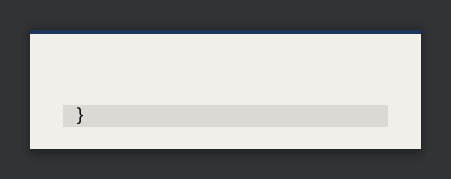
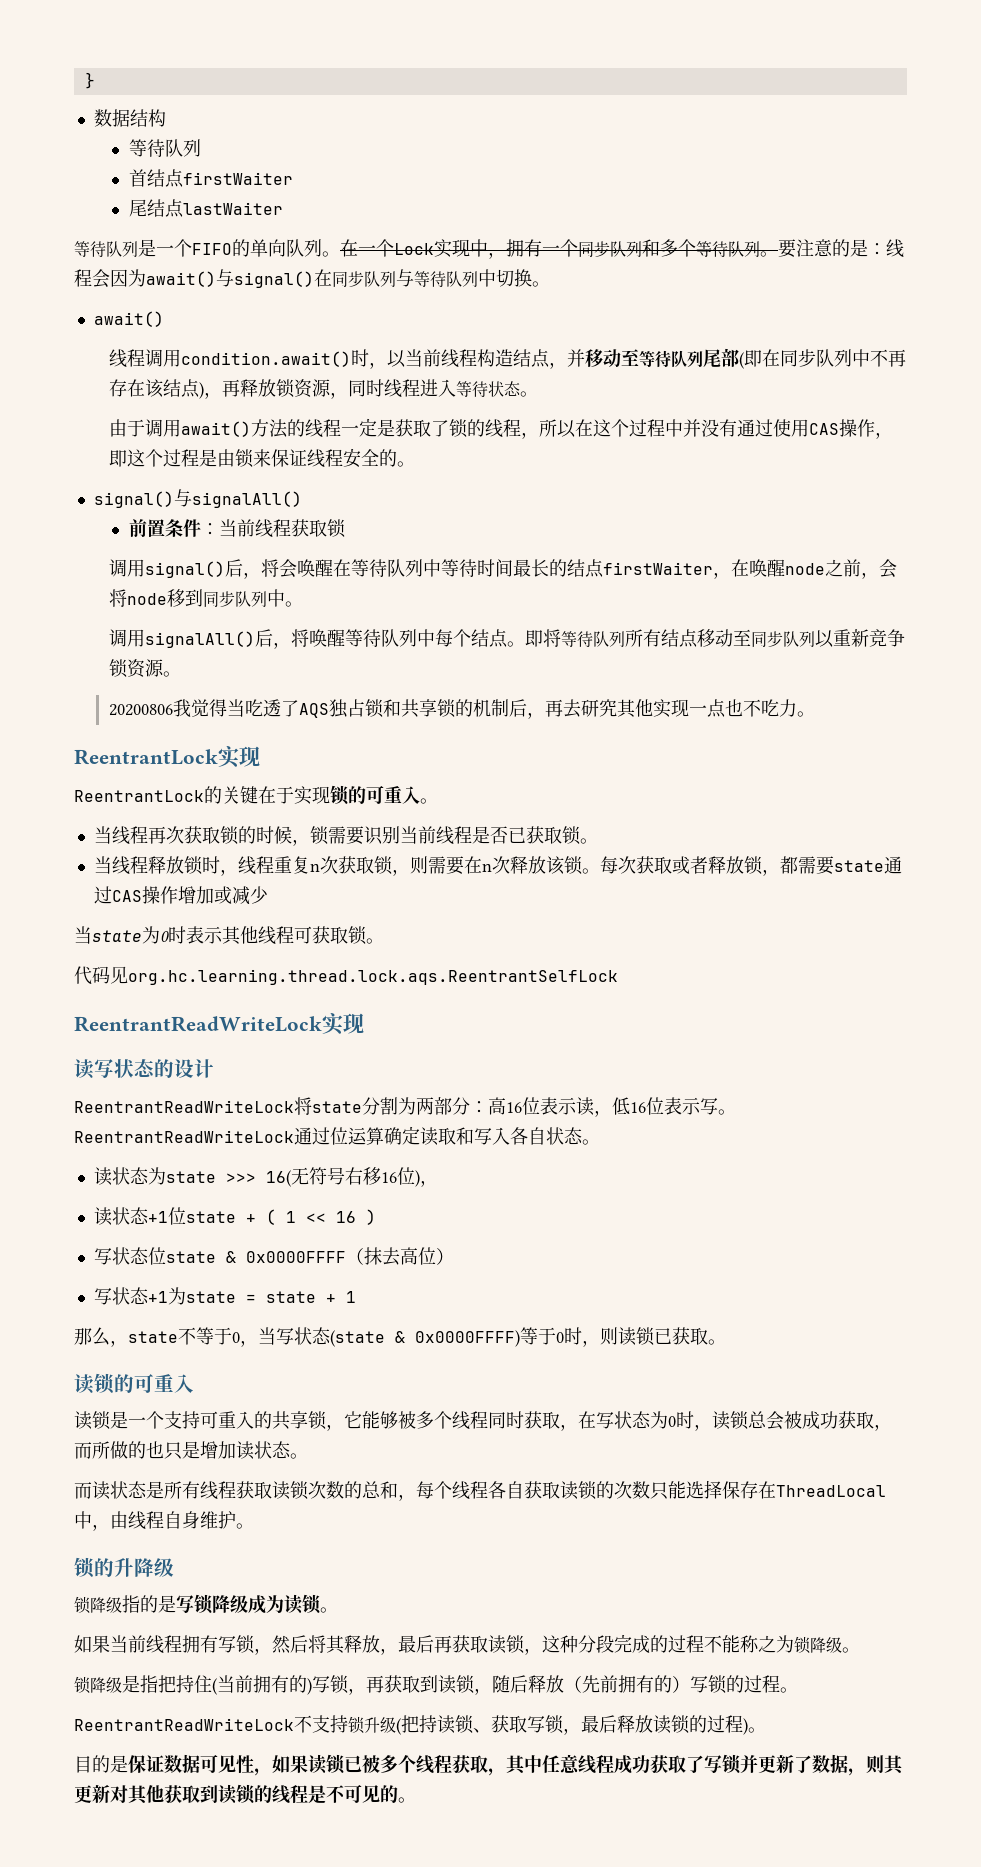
(86, 116) none -> [93,109,166,127] [128,139,201,157] [128,169,293,188] [128,199,283,218] [74,239,904,259] [74,269,550,288] [93,311,164,327] [108,348,906,369] [108,379,538,399] [108,418,893,439] [108,448,415,468] [93,489,302,508] [128,519,346,538] [108,559,897,579] [108,589,303,607] [108,629,905,649] [108,659,181,678] [108,699,815,719] [74,746,260,768] [74,785,438,805] [93,826,598,846] [93,856,902,876] [93,886,268,905] [74,926,384,945] [74,966,618,985] [74,1013,364,1035] [74,1059,214,1079] [74,1097,736,1117] [74,1126,600,1146] [93,1167,438,1187] [93,1207,376,1226] [93,1247,454,1266] [93,1287,356,1305] [74,1327,726,1347] [74,1373,194,1394] [74,1411,892,1431] [74,1441,308,1460] [74,1480,886,1501] [74,1511,254,1531] [74,1557,174,1578] [74,1594,338,1614] [74,1634,860,1655] [74,1675,798,1695] [74,1715,766,1735] [74,1754,905,1776] [74,1784,416,1805] // 数据结构 // 等待队列 // 首结点firstWaiter // 尾结点lastWaiter // 等待队列是一个FIFO的单向队列。在一个Lock实现中，拥有一个同步队列和多个等待队列。要注意的是：线程会因为await()与signal()在同步队列与等待队列中切换。 // await() // 线程调用condition.await()时，以当前线程构造结点，并移动至等待队列尾部(即在同步队列中不再存在该结点)，再释放锁资源，同时线程进入等待状态。 // 由于调用await()方法的线程一定是获取了锁的线程，所以在这个过程中并没有通过使用CAS操作，即这个过程是由锁来保证线程安全的。 // signal()与signalAll() // 前置条件：当前线程获取锁 // 调用signal()后，将会唤醒在等待队列中等待时间最长的结点firstWaiter，在唤醒node之前，会将node移到同步队列中。 // 调用signalAll()后，将唤醒等待队列中每个结点。即将等待队列所有结点移动至同步队列以重新竞争锁资源。 // 20200806我觉得当吃透了AQS独占锁和共享锁的机制后，再去研究其他实现一点也不吃力。 // ReentrantLock实现 // ReentrantLock的关键在于实现锁的可重入。 // 当线程再次获取锁的时候，锁需要识别当前线程是否已获取锁。 // 当线程释放锁时，线程重复n次获取锁，则需要在n次释放该锁。每次获取或者释放锁，都需要state通过CAS操作增加或减少 // 当state为0时表示其他线程可获取锁。 // 代码见org.hc.learning.thread.lock.aqs.ReentrantSelfLock // ReentrantReadWriteLock实现 // 读写状态的设计 // ReentrantReadWriteLock将state分割为两部分：高16位表示读，低16位表示写。ReentrantReadWriteLock通过位运算确定读取和写入各自状态。 // 读状态为state >>> 16(无符号右移16位)， // 读状态+1位state + ( 1 << 16 ) // 写状态位state & 0x0000FFFF（抹去高位） // 写状态+1为state = state + 1 // 那么，state不等于0，当写状态(state & 0x0000FFFF)等于0时，则读锁已获取。 // 读锁的可重入 // 读锁是一个支持可重入的共享锁，它能够被多个线程同时获取，在写状态为0时，读锁总会被成功获取，而所做的也只是增加读状态。 // 而读状态是所有线程获取读锁次数的总和，每个线程各自获取读锁的次数只能选择保存在ThreadLocal中，由线程自身维护。 // 锁的升降级 // 锁降级指的是写锁降级成为读锁。 // 如果当前线程拥有写锁，然后将其释放，最后再获取读锁，这种分段完成的过程不能称之为锁降级。 // 锁降级是指把持住(当前拥有的)写锁，再获取到读锁，随后释放（先前拥有的）写锁的过程。 // ReentrantReadWriteLock不支持锁升级(把持读锁、获取写锁，最后释放读锁的过程)。 // 目的是保证数据可见性，如果读锁已被多个线程获取，其中任意线程成功获取了写锁并更新了数据，则其更新对其他获取到读锁的线程是不可见的。

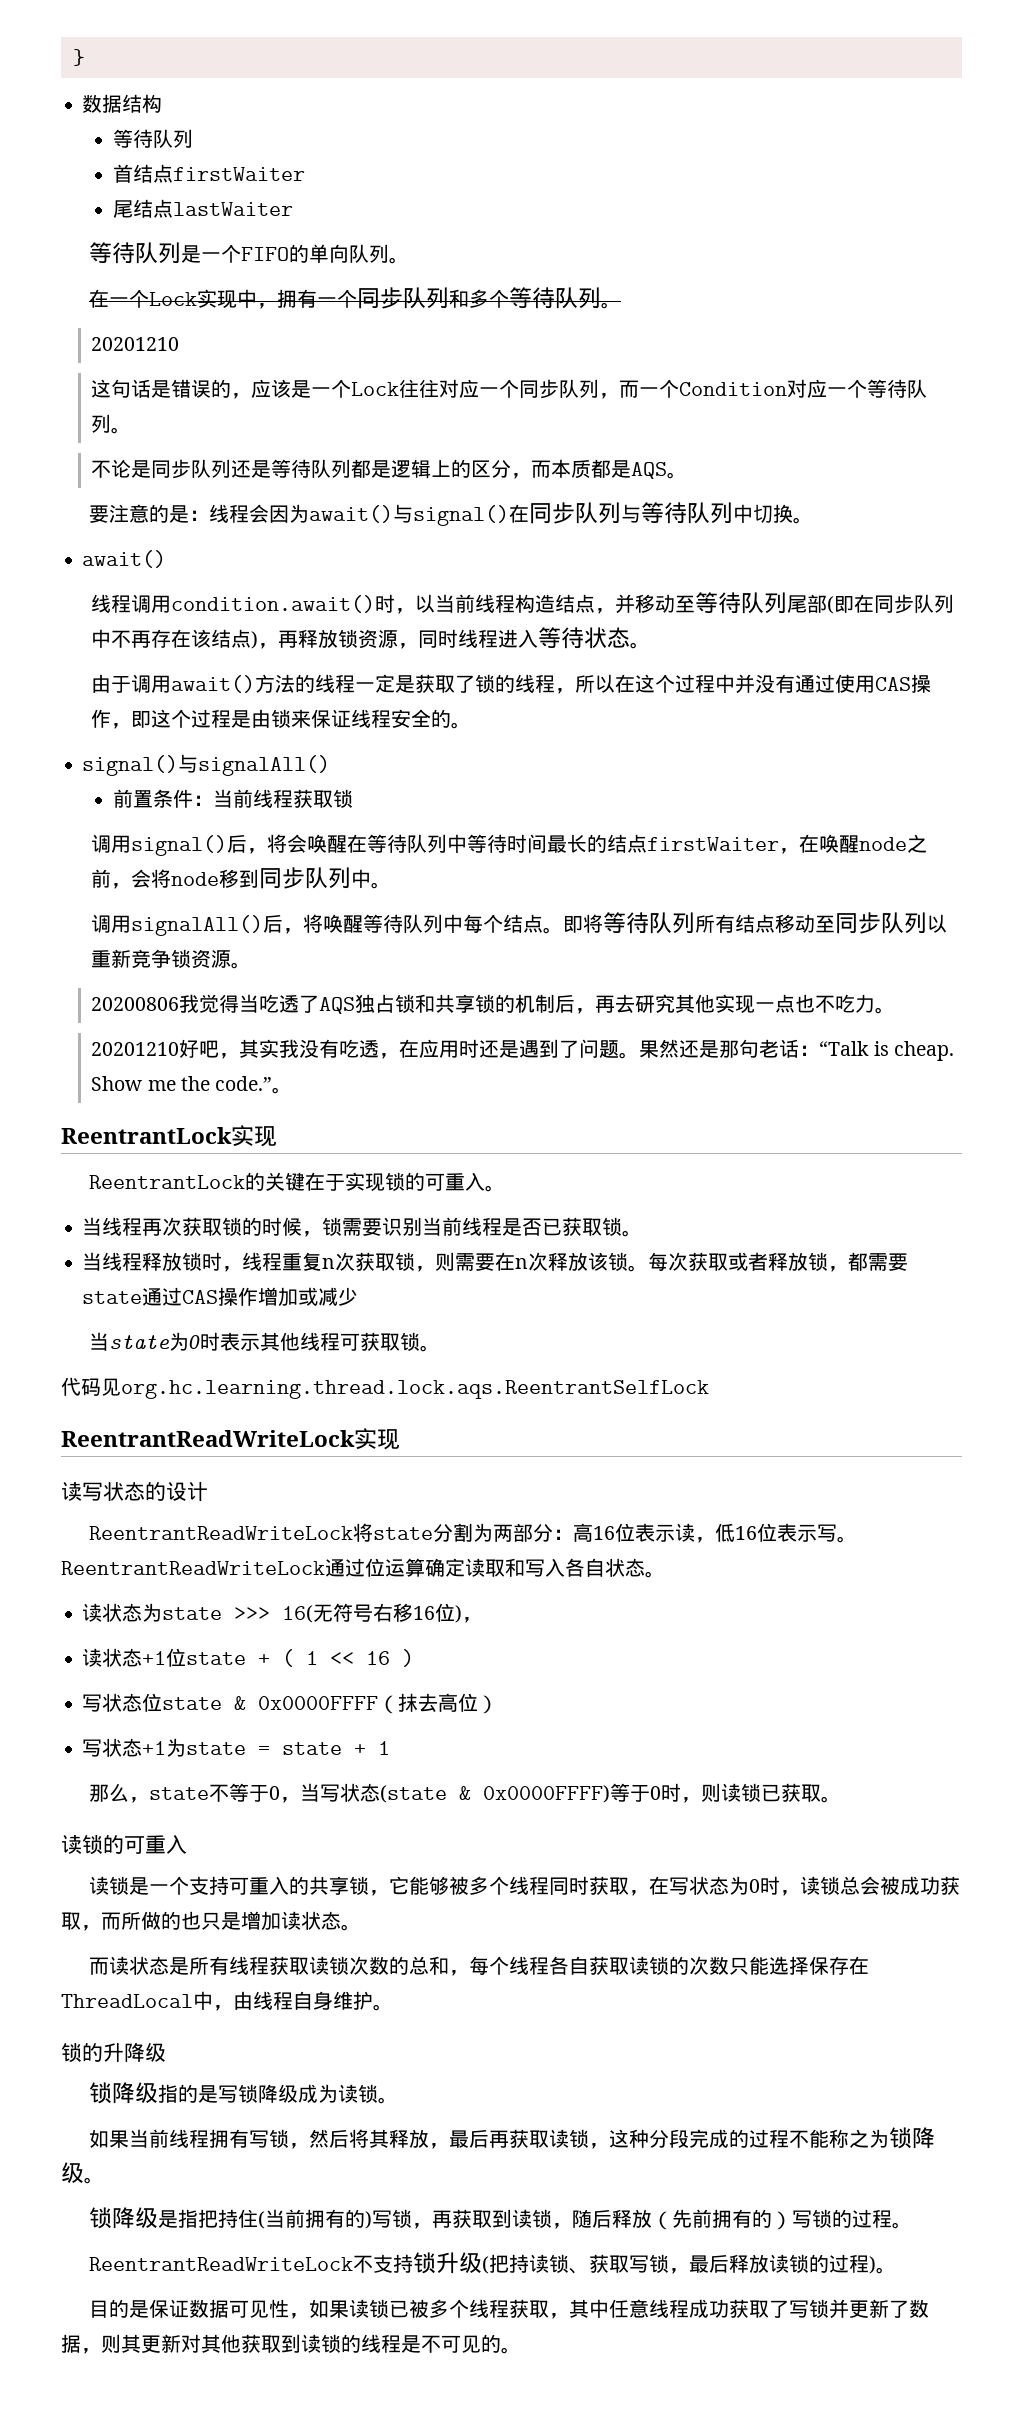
(340, 254) none -> (410, 260) //
(778, 254) none -> [91,337,180,351] [91,379,928,399] [91,414,132,434] [91,459,688,479] // 20201210 // 这句话是错误的，应该是一个Lock往往对应一个同步队列，而一个Condition对应一个等待队列。 // 不论是同步队列还是等待队列都是逻辑上的区分，而本质都是AQS。 //
(815, 714) none -> [91,1039,954,1061] [91,1076,293,1094] // 20201210好吧，其实我没有吃透，在应用时还是遇到了问题。果然还是那句老话：“Talk is cheap. Show me the code.”。

